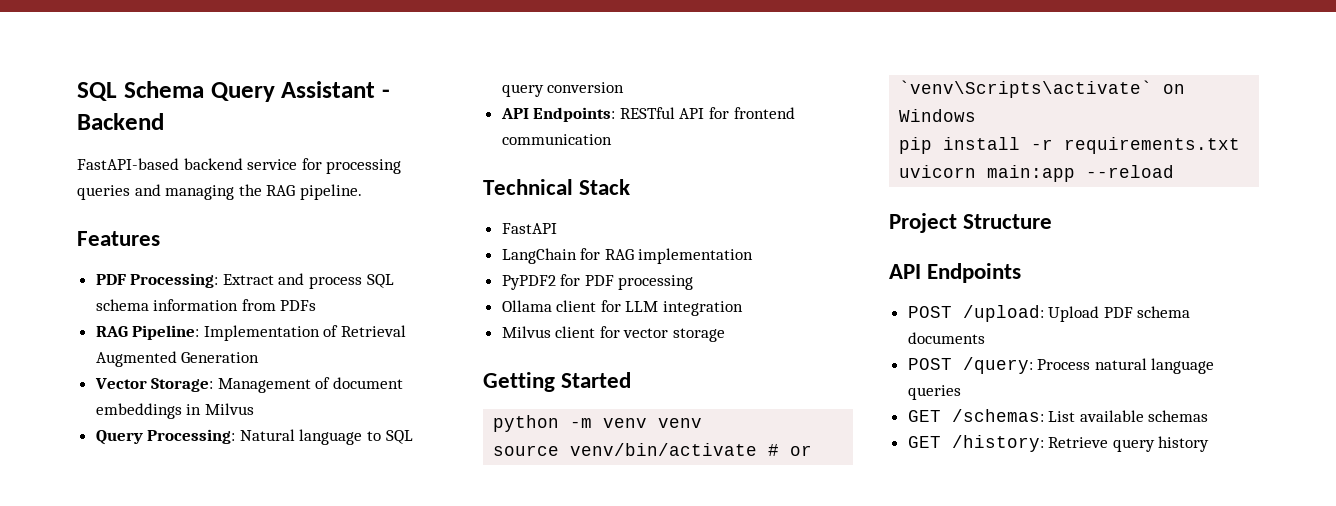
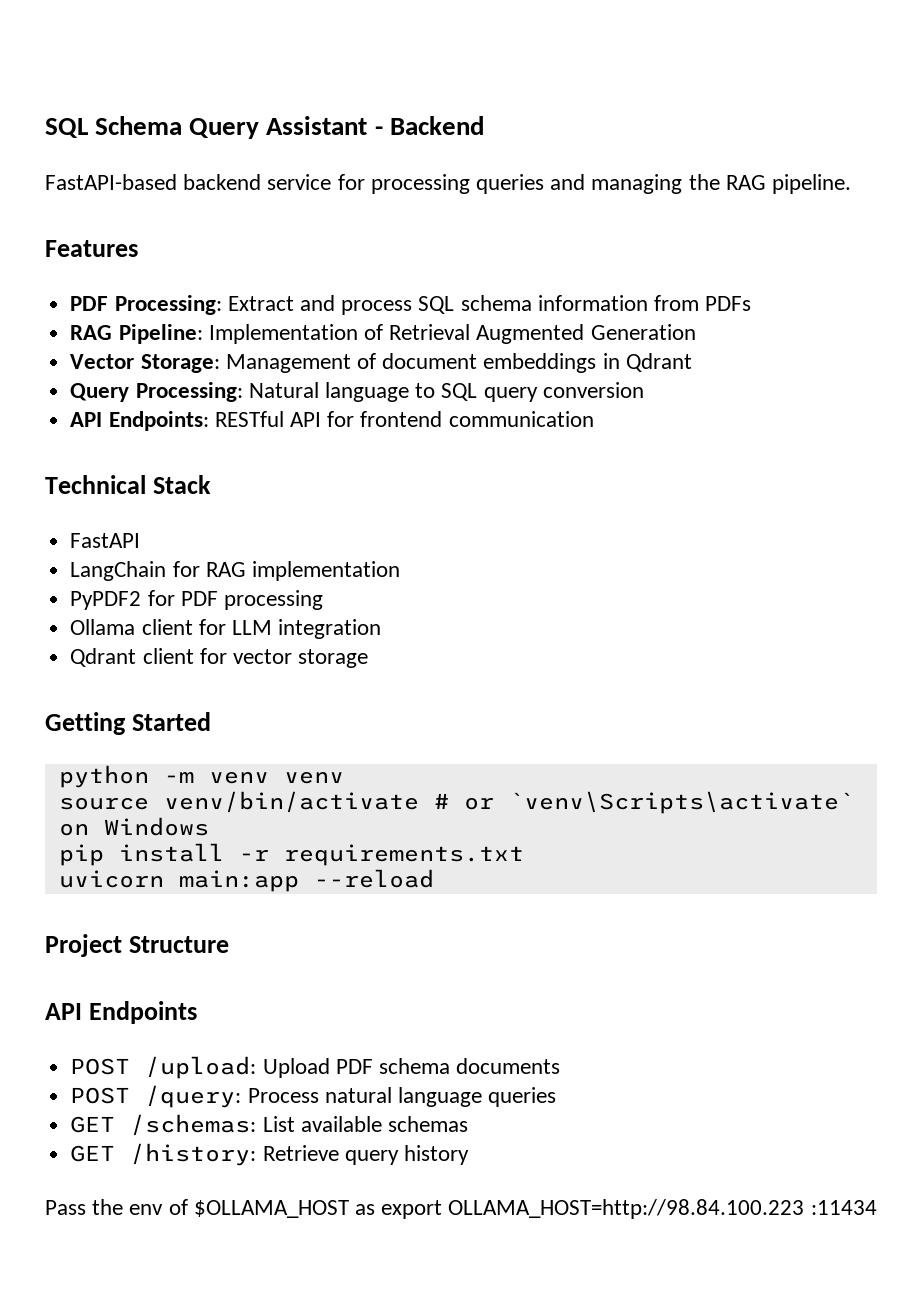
[204,403,254,415] Milvus -> [625,353,692,372] Qdrant
[501,326,551,338] Milvus -> [70,648,137,667] Qdrant
(1210, 444) none -> [45,1199,877,1219] // Pass the env of $OLLAMA_HOST as export OLLAMA_HOST=http://98.84.100.223 :11434

